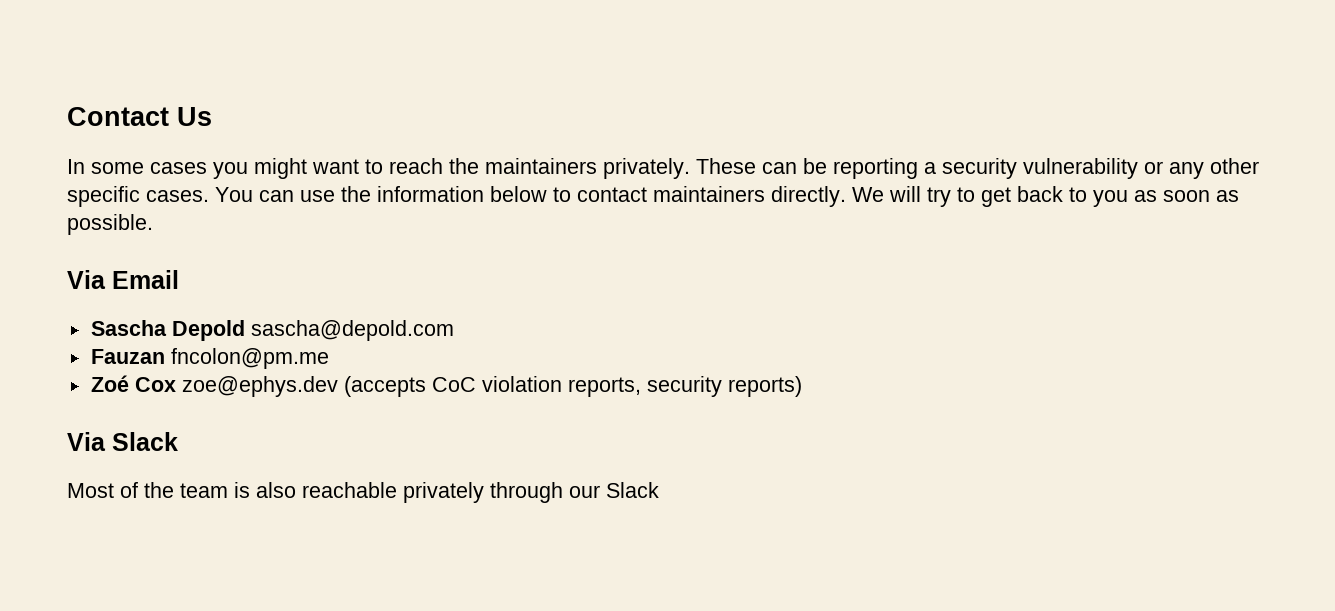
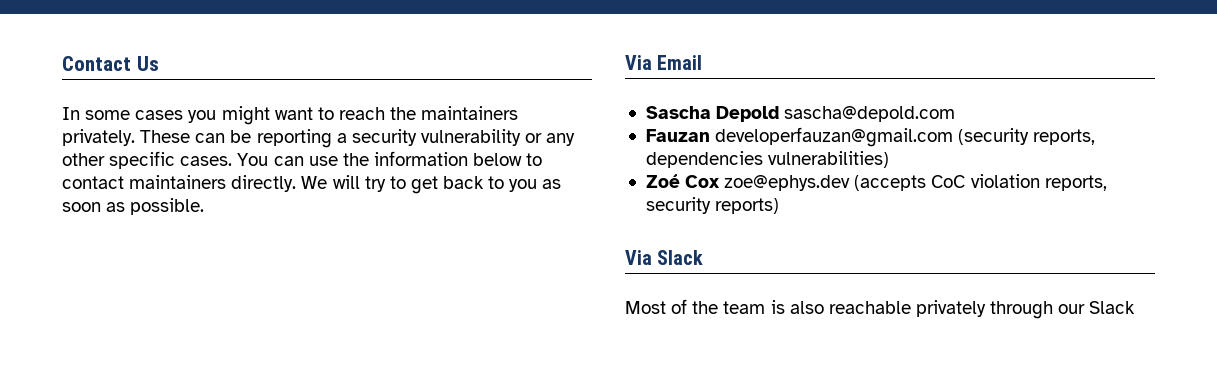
[170,348,329,369] fncolon@pm.me -> [715,127,1096,147] [645,151,890,168] developerfauzan@gmail.com (security reports, dependencies vulnerabilities)

